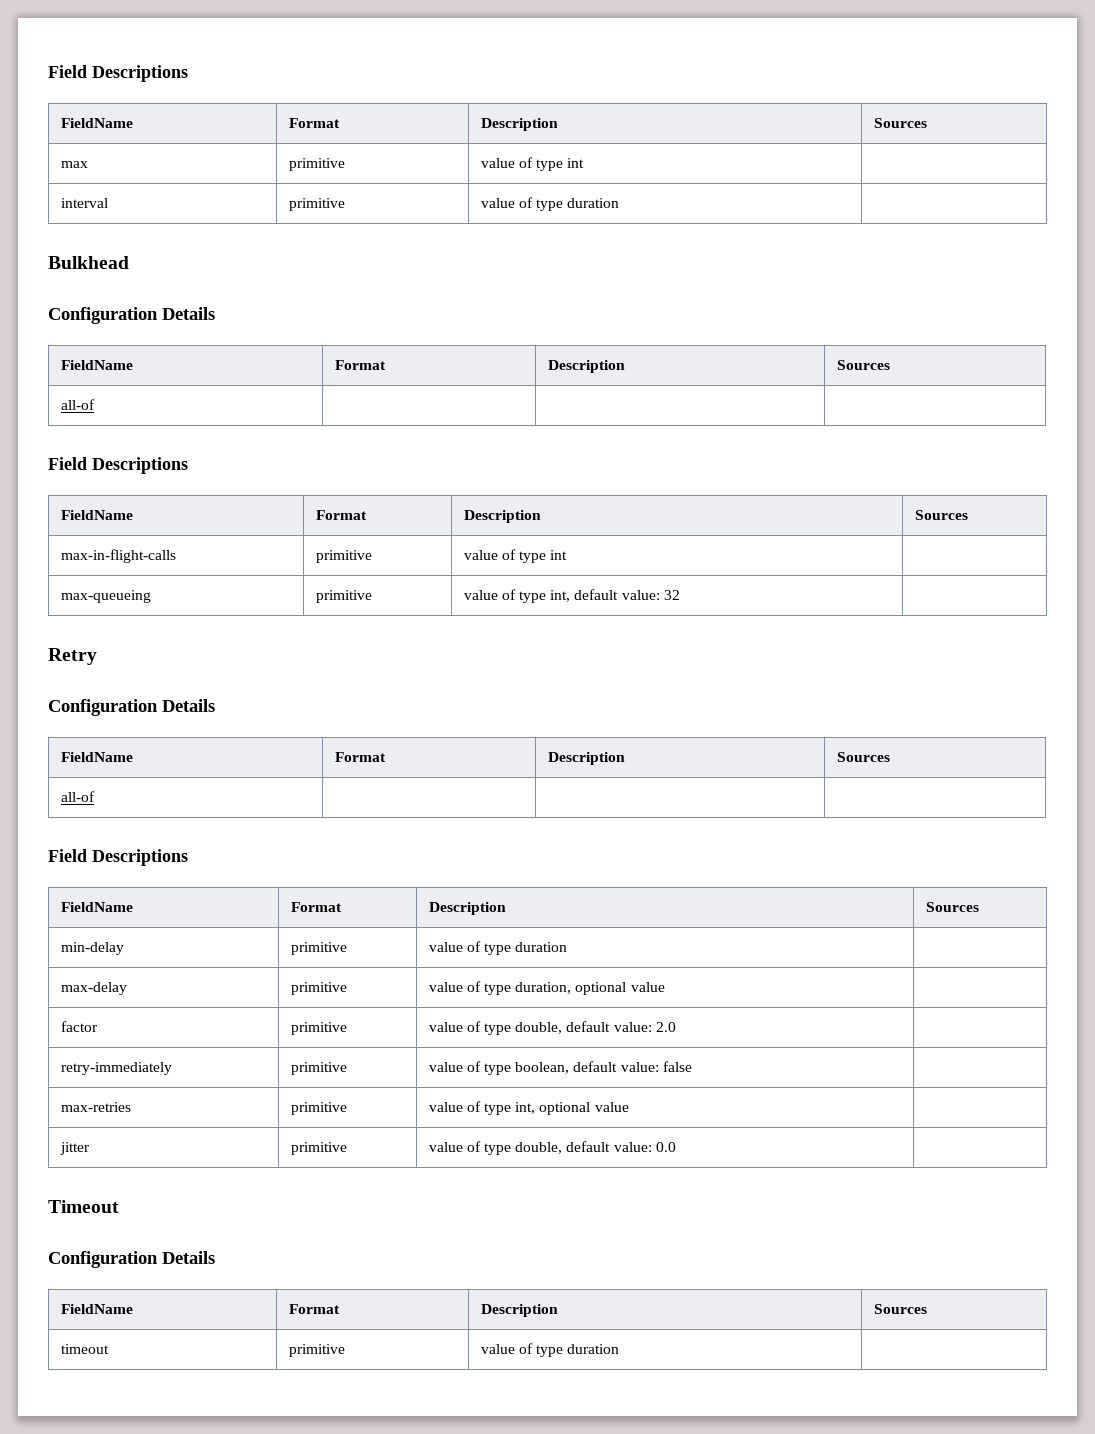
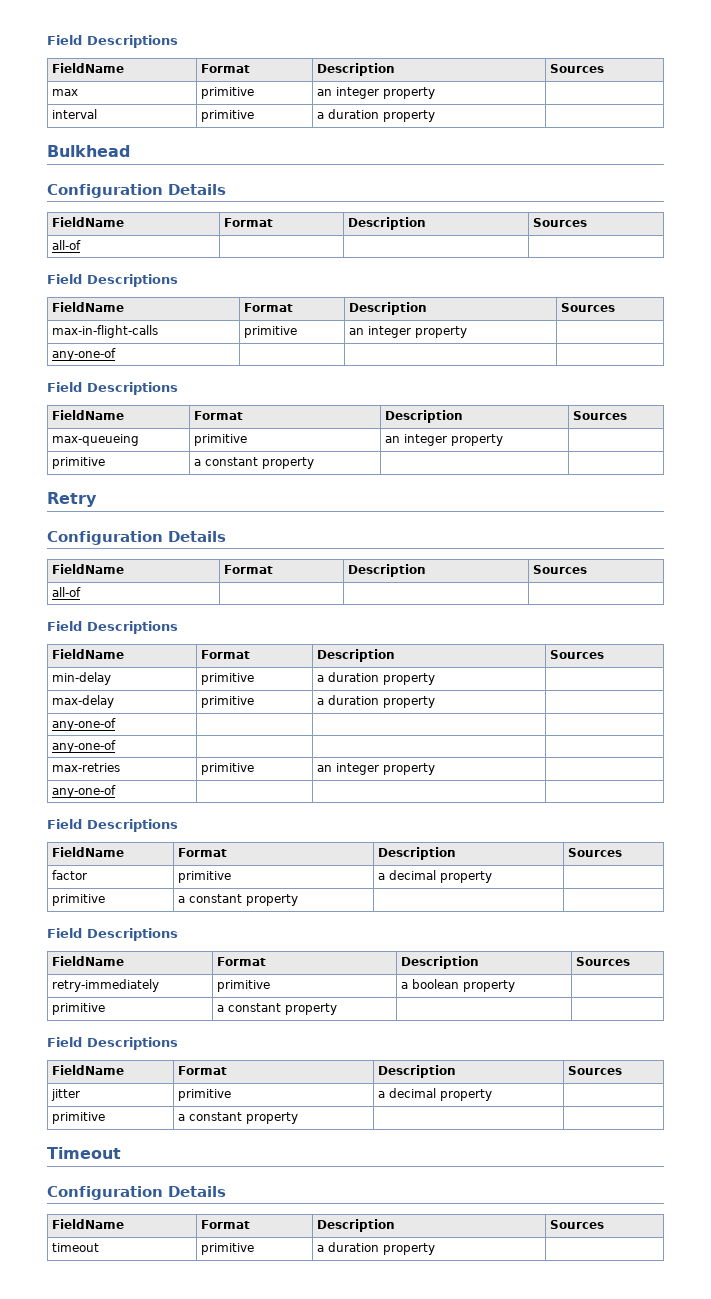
[480,157,585,171] value of type int -> [317,87,436,99] an integer property
[480,197,620,211] value of type duration -> [317,109,436,122] a duration property
[463,549,568,563] [60,590,151,603] [315,590,372,603] [463,589,680,603] value of type int | // max-queueing | primitive | value of type int, default value: 32 -> [349,326,468,338] [52,348,117,361] [47,382,178,395] [52,410,125,420] [194,411,244,420] [385,410,464,423] [573,411,628,420] [52,434,140,446] [194,434,248,446] [385,434,504,446] [52,457,106,469] [194,457,315,469] an integer property | // any-one-of | | | // Field Descriptions // FieldName | Format | Description | Sources // max-queueing | primitive | an integer property | // primitive | a constant property |
[428,941,568,955] value of type duration -> [317,672,436,685] a duration property
[428,981,665,995] [60,1021,98,1032] [290,1022,347,1035] [428,1021,676,1035] [60,1062,172,1075] [290,1062,347,1075] [428,1061,692,1075] [60,1102,131,1112] [290,1102,347,1115] [428,1101,629,1115] [59,1142,90,1155] [290,1142,347,1155] [428,1141,676,1155] value of type duration, optional value | // factor | primitive | value of type double, default value: 2.0 | // retry-immediately | primitive | value of type boolean, default value: false | // max-retries | primitive | value of type int, optional value | // jitter | primitive | value of type double, default value: 0.0 -> [317,695,436,708] [52,718,117,731] [52,740,117,753] [52,763,121,772] [201,763,255,775] [317,763,436,775] [52,785,117,798] [47,819,178,832] [52,847,125,857] [178,848,228,857] [378,847,457,860] [568,848,623,857] [52,870,88,880] [178,871,232,883] [378,870,493,883] [52,894,106,906] [178,894,299,906] [47,928,178,941] [52,956,125,966] [217,957,267,966] [401,956,480,969] [576,957,631,966] [52,979,160,992] [217,980,271,992] [401,979,516,992] [52,1003,106,1015] [217,1003,338,1015] [47,1037,178,1050] [52,1065,125,1075] [178,1066,228,1075] [378,1065,457,1078] [568,1066,623,1075] [51,1089,81,1101] [178,1089,232,1101] [378,1088,493,1101] [52,1112,106,1124] [178,1112,299,1124] a duration property | // any-one-of | | | // any-one-of | | | // max-retries | primitive | an integer property | // any-one-of | | | // Field Descriptions // FieldName | Format | Description | Sources // factor | primitive | a decimal property | // primitive | a constant property | | // Field Descriptions // FieldName | Format | Description | Sources // retry-immediately | primitive | a boolean property | // primitive | a constant property | | // Field Descriptions // FieldName | Format | Description | Sources // jitter | primitive | a decimal property | // primitive | a constant property |
[480,1343,620,1357] value of type duration -> [317,1242,436,1255] a duration property

